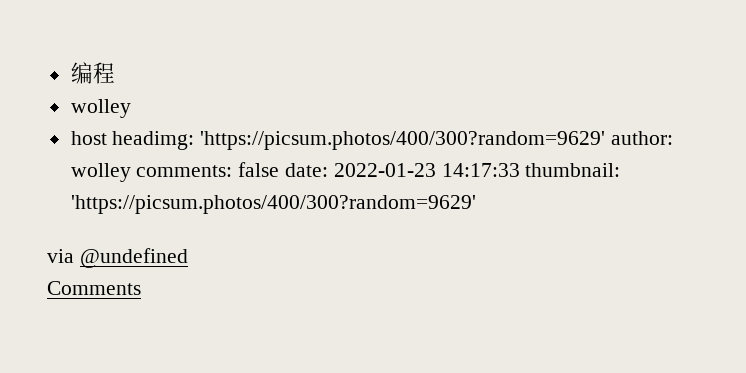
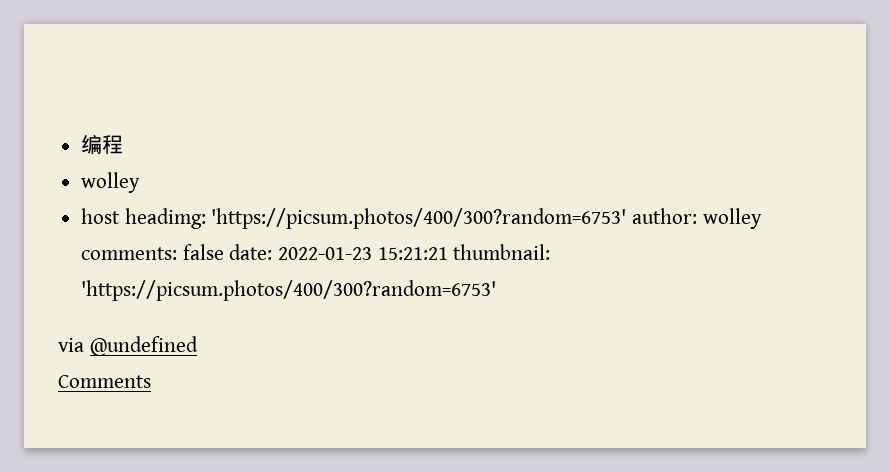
[200,131,606,150] 'https://picsum.photos/400/300?random=9629' -> [211,208,627,229] 'https://picsum.photos/400/300?random=6753'
[441,163,621,177] [70,195,476,214] 14:17:33 thumbnail: 'https://picsum.photos/400/300?random=9629' -> [377,244,551,260] [81,280,497,301] 15:21:21 thumbnail: 'https://picsum.photos/400/300?random=6753'

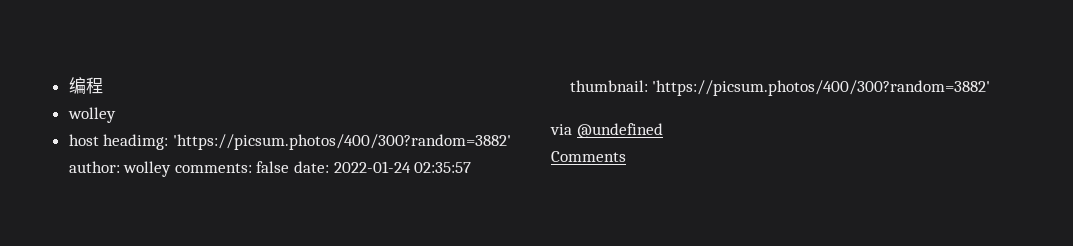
[211,208,627,229] 'https://picsum.photos/400/300?random=6753' -> [172,134,511,150] 'https://picsum.photos/400/300?random=3882'
[278,244,551,260] [81,280,497,301] 2022-01-23 15:21:21 thumbnail: 'https://picsum.photos/400/300?random=6753' -> [333,161,472,173] [569,80,991,96] 2022-01-24 02:35:57 thumbnail: 'https://picsum.photos/400/300?random=3882'

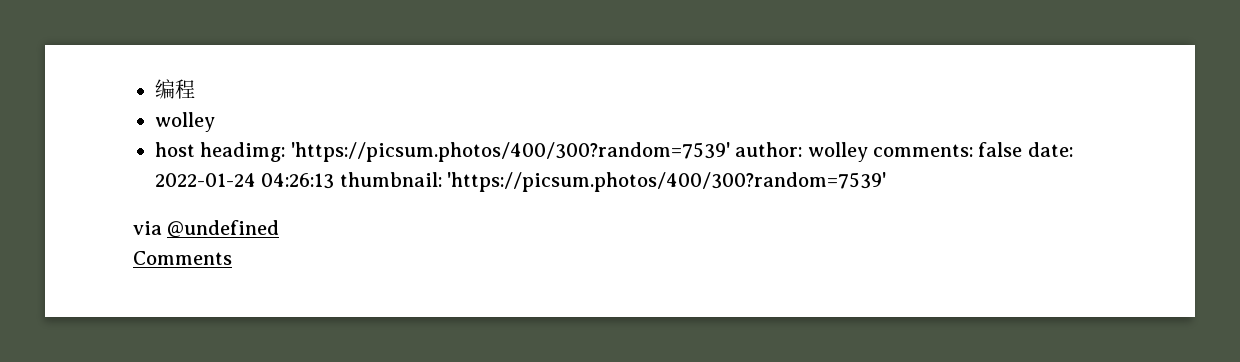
[172,134,511,150] 'https://picsum.photos/400/300?random=3882' -> [290,142,730,162] 'https://picsum.photos/400/300?random=7539'
[414,162,472,173] [569,80,991,96] 02:35:57 thumbnail: 'https://picsum.photos/400/300?random=3882' -> [261,172,887,192] 04:26:13 thumbnail: 'https://picsum.photos/400/300?random=7539'

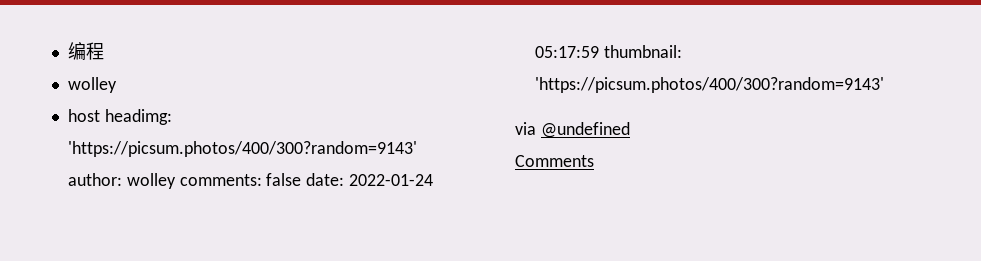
[290,142,730,162] 'https://picsum.photos/400/300?random=7539' -> [67,141,417,157] 'https://picsum.photos/400/300?random=9143'
[261,172,887,192] 04:26:13 thumbnail: 'https://picsum.photos/400/300?random=7539' -> [534,45,682,58] [534,77,884,93] 05:17:59 thumbnail: 'https://picsum.photos/400/300?random=9143'

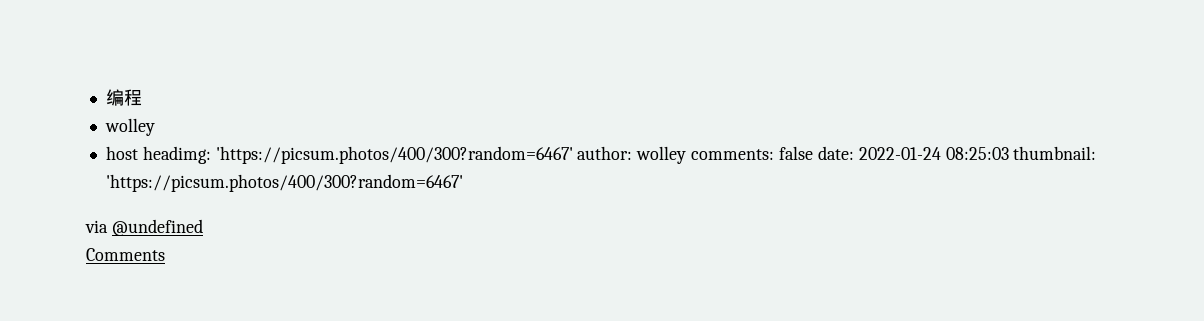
[67,141,417,157] 'https://picsum.photos/400/300?random=9143' -> [215,146,573,164] 'https://picsum.photos/400/300?random=6467'
[534,45,682,58] [534,77,884,93] 05:17:59 thumbnail: 'https://picsum.photos/400/300?random=9143' -> [945,146,1097,160] [105,174,463,192] 08:25:03 thumbnail: 'https://picsum.photos/400/300?random=6467'

